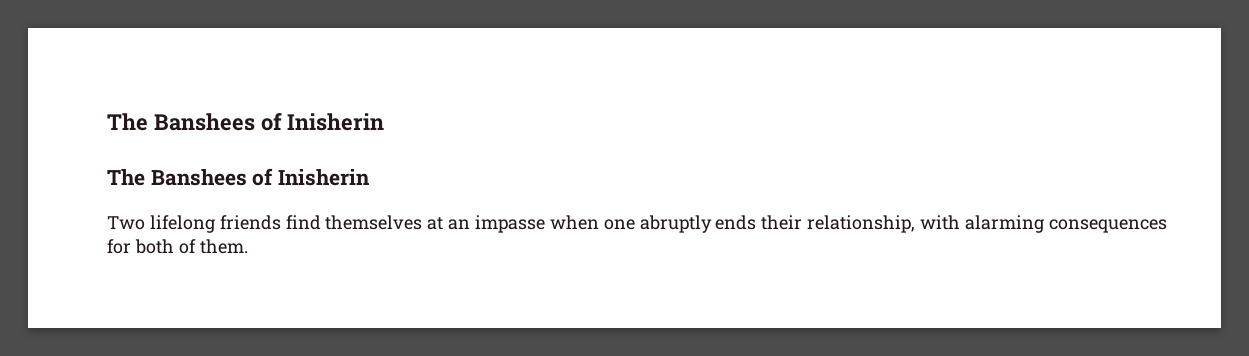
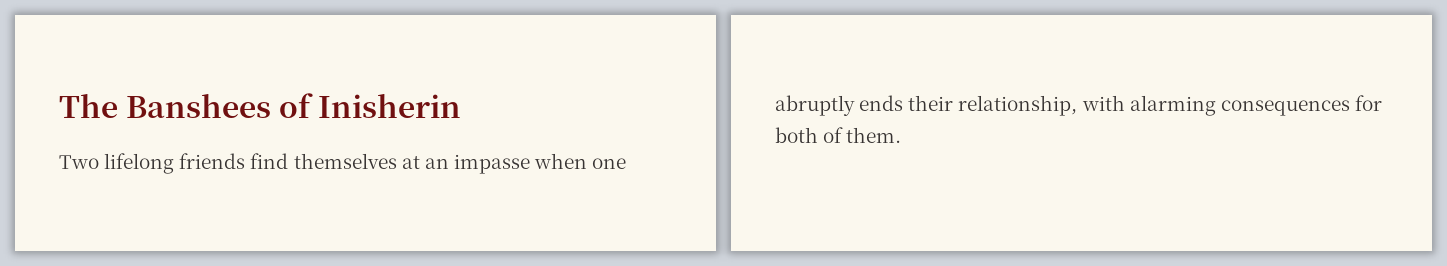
[107,113,384,131] [107,168,371,186] The Banshees of Inisherin // The Banshees of Inisherin -> [59,93,462,118] The Banshees of Inisherin

